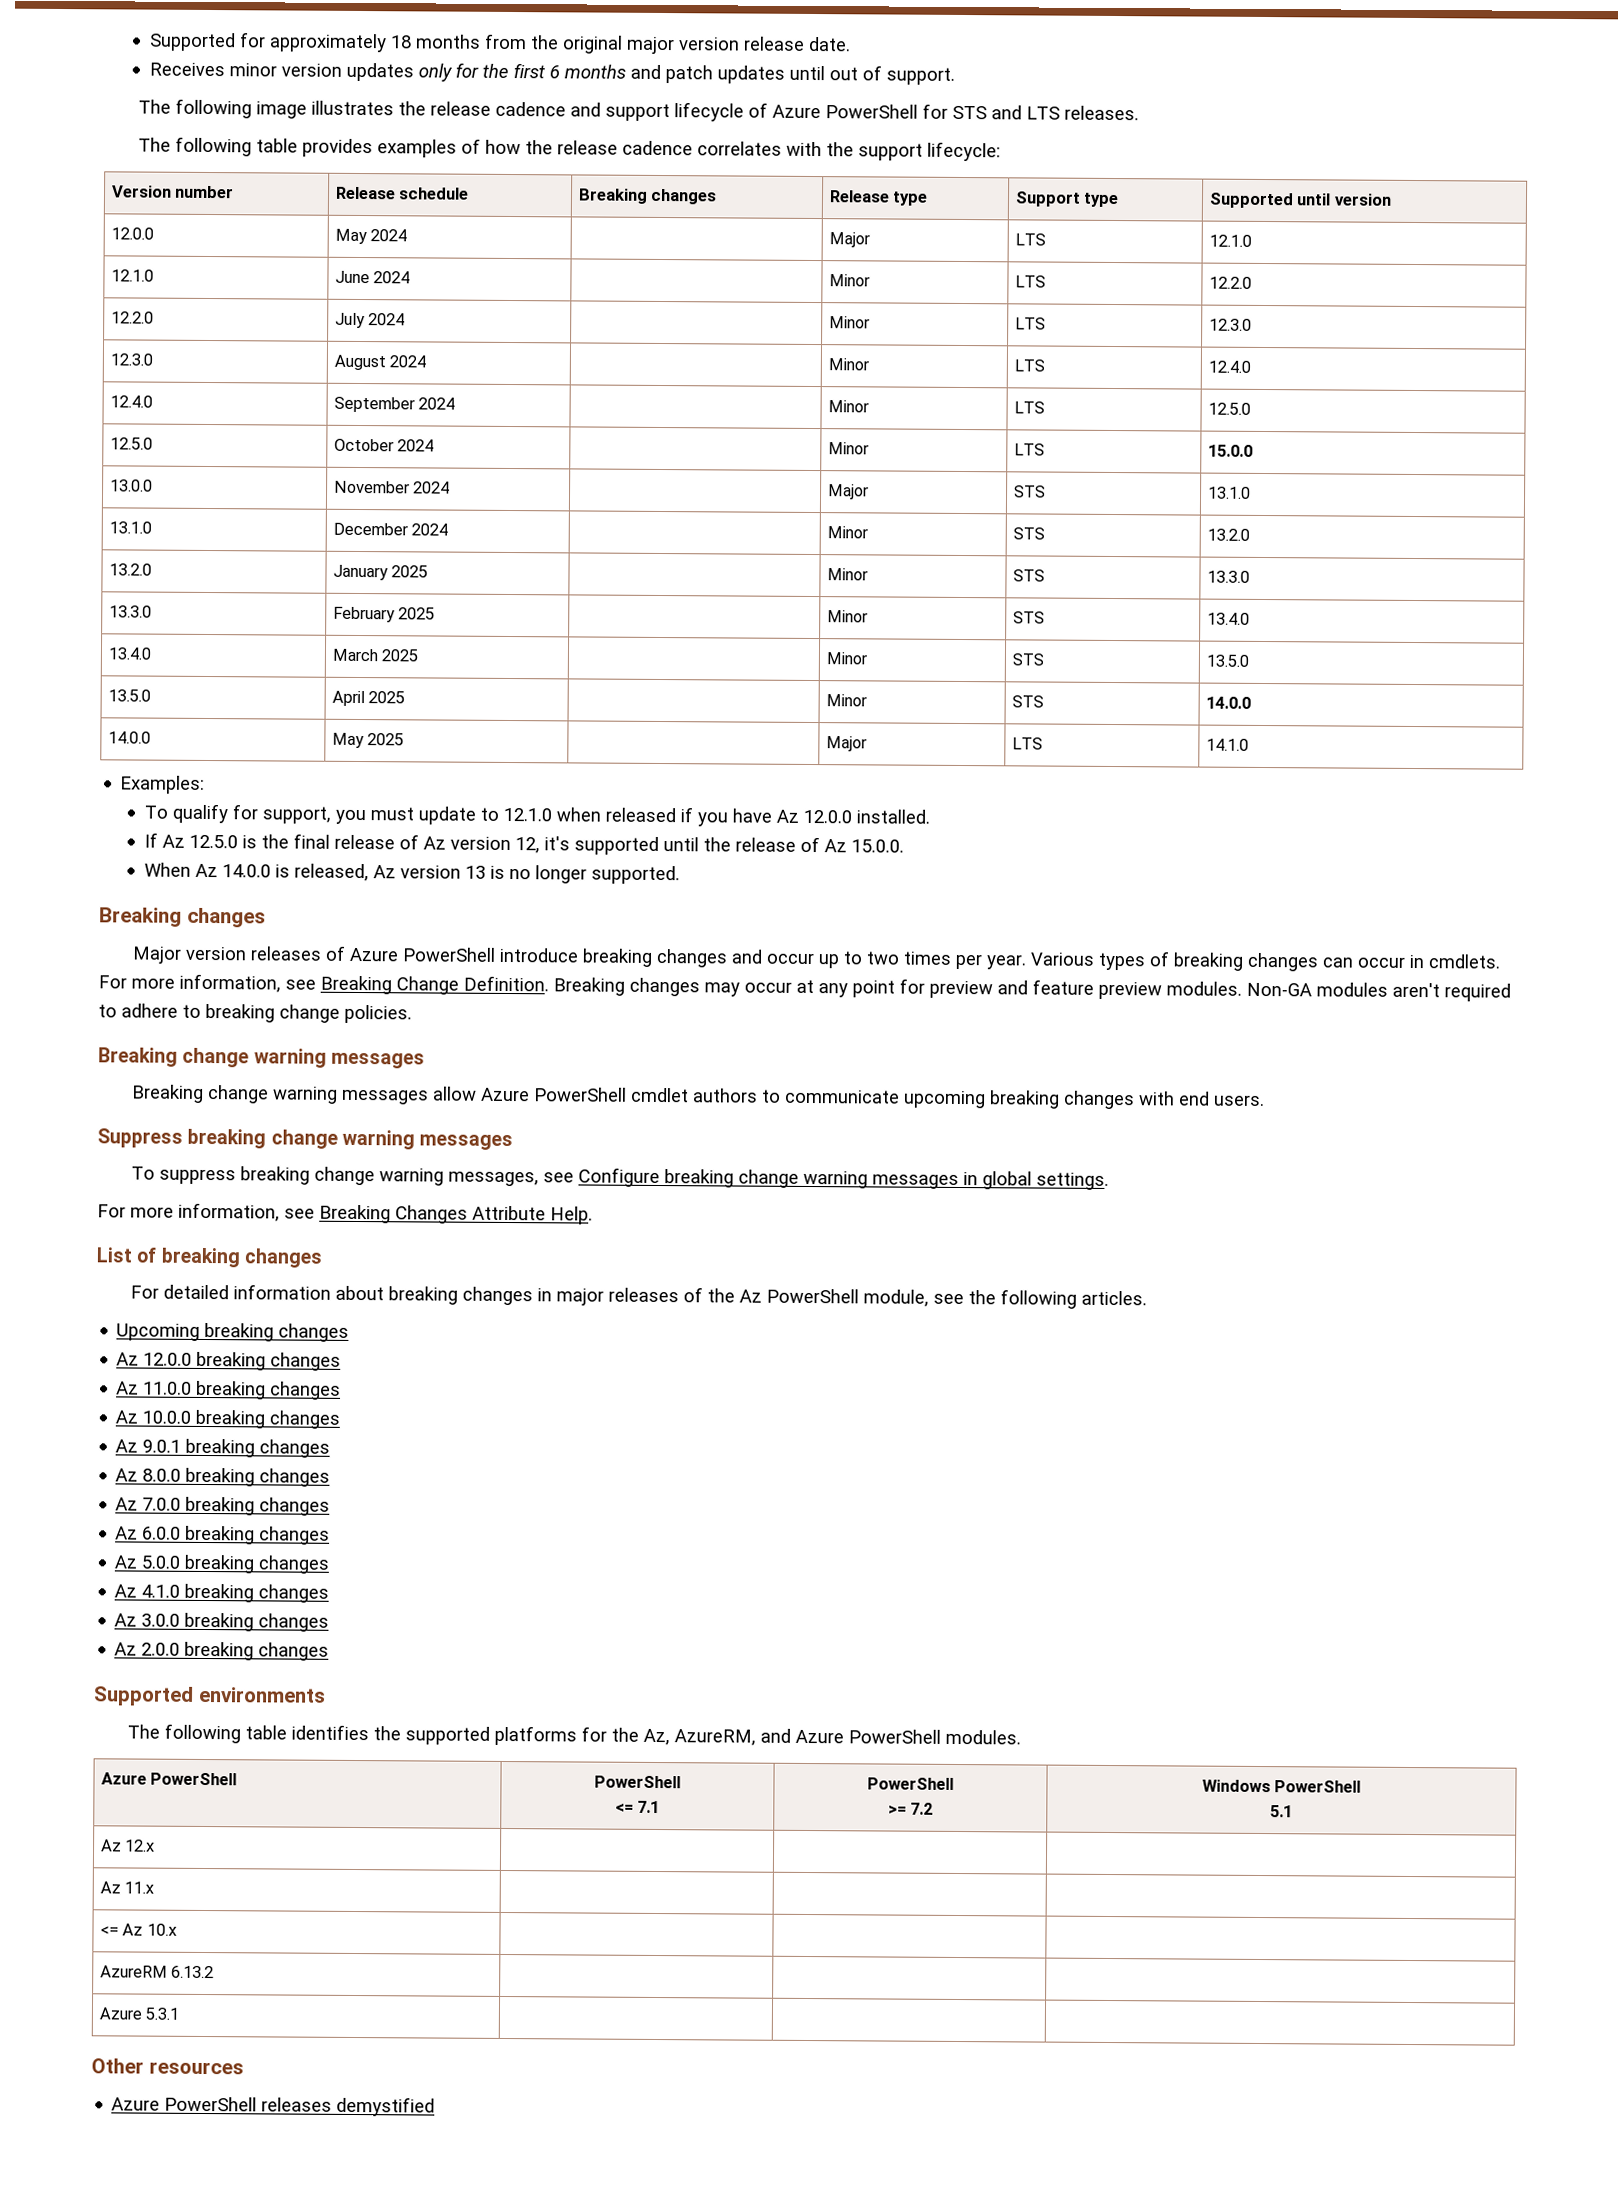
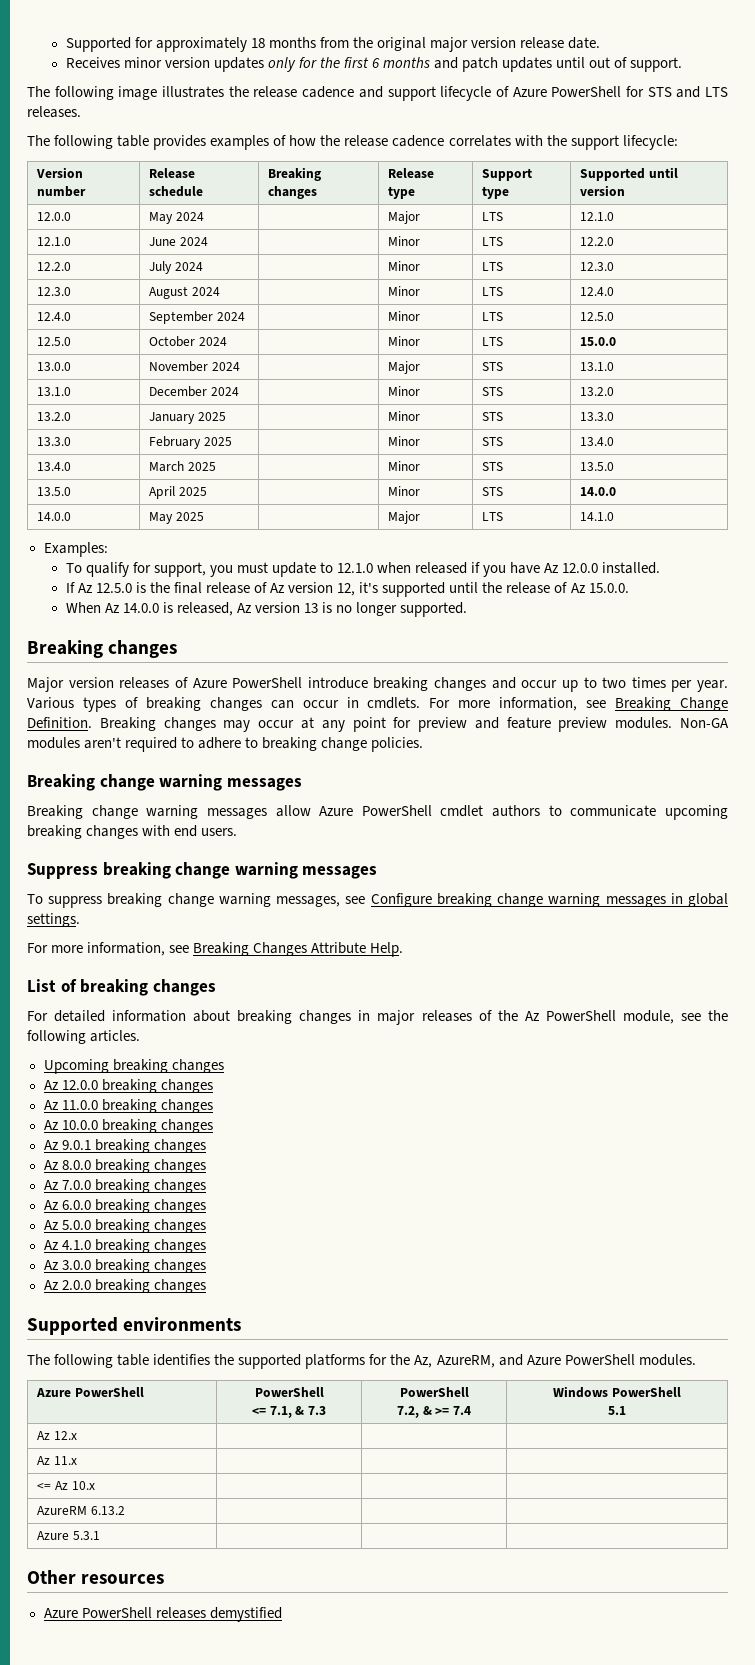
[637,1800,661,1814] [867,1777,954,1790] [887,1802,934,1815] 7.1 | PowerShell // >= 7.2 -> [269,1406,326,1418] [399,1387,469,1397] [397,1406,471,1418] 7.1, & 7.3 | PowerShell // 7.2, & >= 7.4

